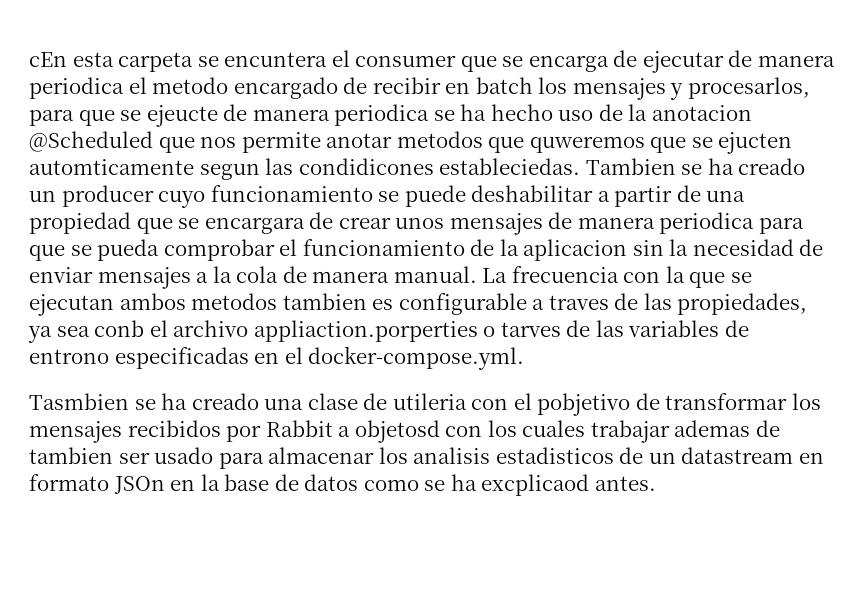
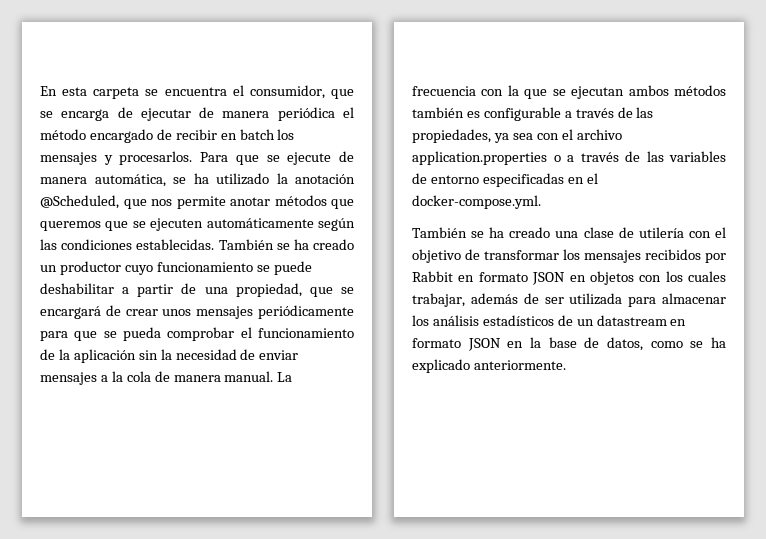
[29,52,67,67] cEn -> [40,86,57,96] En
[224,50,457,67] encuntera el consumer -> [164,85,325,99] encuentra el consumidor,
[29,77,229,99] periodica el metodo -> [277,107,354,121] [40,129,86,140] periódica el método
[687,77,810,99] [29,104,752,127] [29,131,793,154] [29,158,676,180] procesarlos, para que se ejeucte de manera periodica se ha hecho uso de la anotacion @Scheduled que nos permite anotar metodos que quweremos que se ejucten automticamente segun las condidicones estableciedas. Tambien -> [119,151,355,165] [40,173,355,187] [40,195,354,209] [40,218,355,231] [40,239,274,250] procesarlos. Para que se ejecute de manera automática, se ha utilizado la anotación @Scheduled, que nos permite anotar métodos que queremos que se ejecuten automáticamente según las condiciones establecidas. También
[61,185,154,207] producer -> [59,261,121,275] productor
[29,212,305,234] propiedad que se encargara -> [235,283,354,297] [40,306,101,319] propiedad, que se encargará
[548,212,755,234] de manera periodica -> [258,305,354,319] periódicamente
[523,239,628,261] aplicacion -> [73,349,136,363] aplicación
[191,293,367,310] metodos tambien -> [674,85,726,96] [412,107,464,118] métodos también
[548,295,609,310] traves -> [575,108,614,118] través
[94,320,145,337] conb -> [536,133,559,140] con
[253,320,561,342] appliaction.porperties o tarves -> [412,151,619,165] application.properties o a través
[29,349,109,364] entrono -> [430,175,479,184] entorno
[29,393,129,410] Tasmbien -> [412,227,467,238] También
[392,393,631,416] utileria con el pobjetivo -> [638,227,726,238] [412,249,461,263] utilería con el objetivo
[338,420,780,443] [29,447,214,464] a objetosd con los cuales trabajar ademas de tambien ser usado -> [458,271,726,285] [412,293,623,307] en formato JSON en objetos con los cuales trabajar, además de ser utilizada
[413,447,614,464] analisis estadisticos -> [432,315,554,326] análisis estadísticos
[113,476,165,494] JSOn -> [467,338,501,351] JSON
[304,474,359,491] datos -> [607,337,643,351] datos,
[481,474,656,496] excplicaod antes. -> [412,359,566,373] explicado anteriormente.

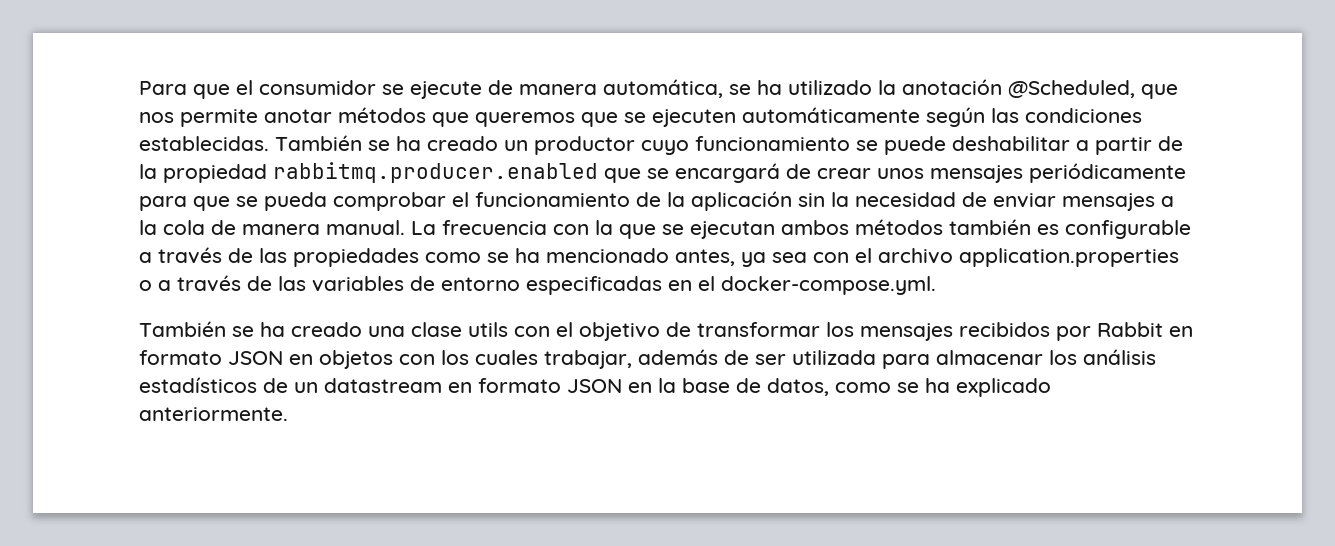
[40,85,354,99] [40,107,354,121] [40,129,295,143] [40,151,259,165] En esta carpeta se encuentra el consumidor, que se encarga de ejecutar de manera periódica el método encargado de recibir en batch los mensajes y procesarlos. Para que -> [139,80,376,99] Para que el consumidor
[204,283,302,297] una propiedad, -> [139,162,598,183] la propiedad rabbitmq.producer.enabled
[412,129,491,143] propiedades, -> [293,248,735,267] propiedades como se ha mencionado antes,
[618,227,684,238] de utilería -> [468,322,508,337] utils

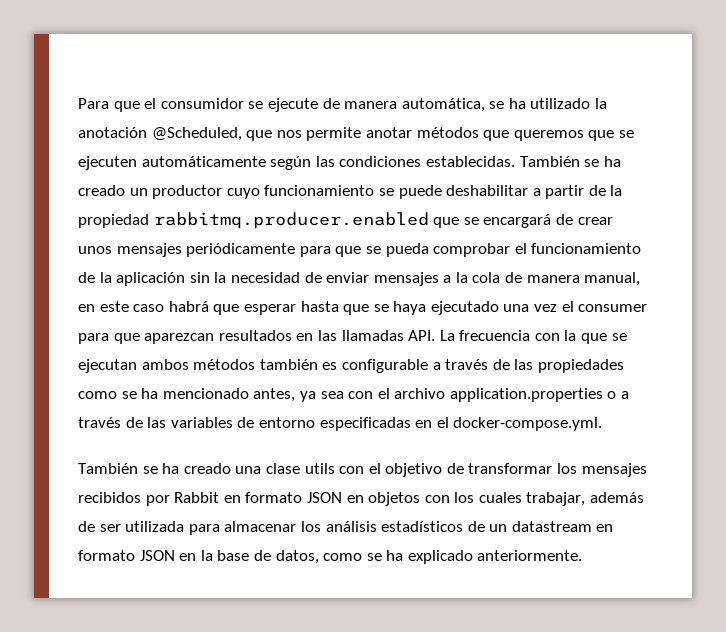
[326,220,405,235] manual. -> [584,272,641,286] [78,301,648,315] [78,330,436,344] manual, en este caso habrá que esperar hasta que se haya ejecutado una vez el consumer para que aparezcan resultados en las llamadas API.

